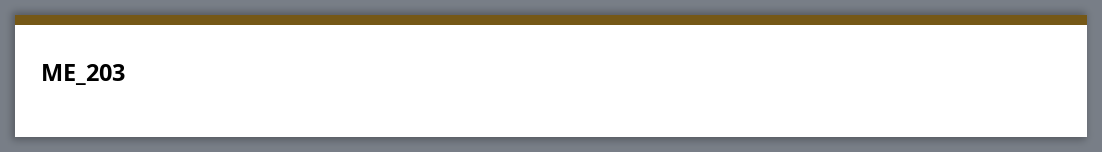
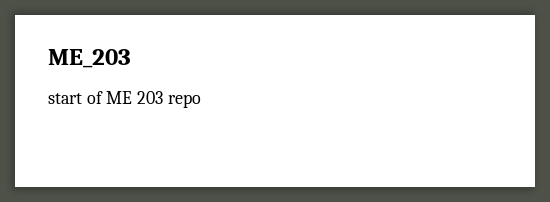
(125, 74) none -> [48,91,201,108] // start of ME 203 repo

